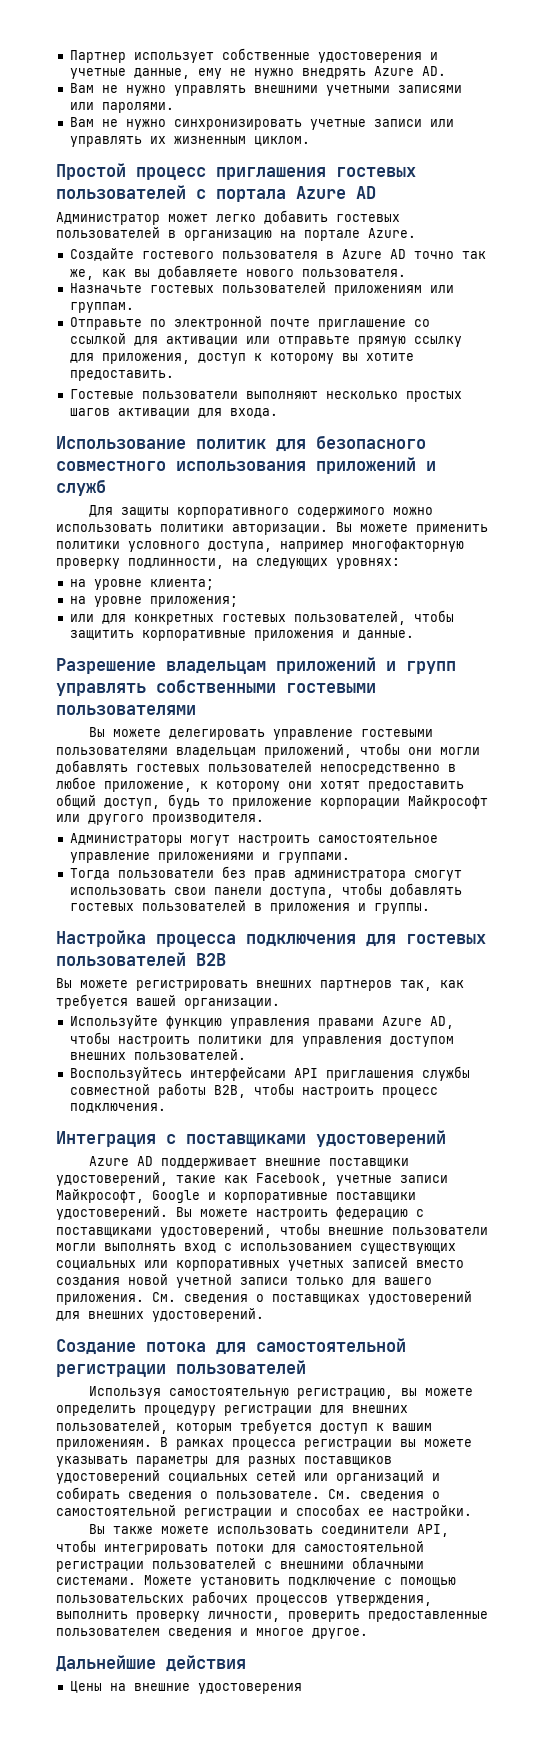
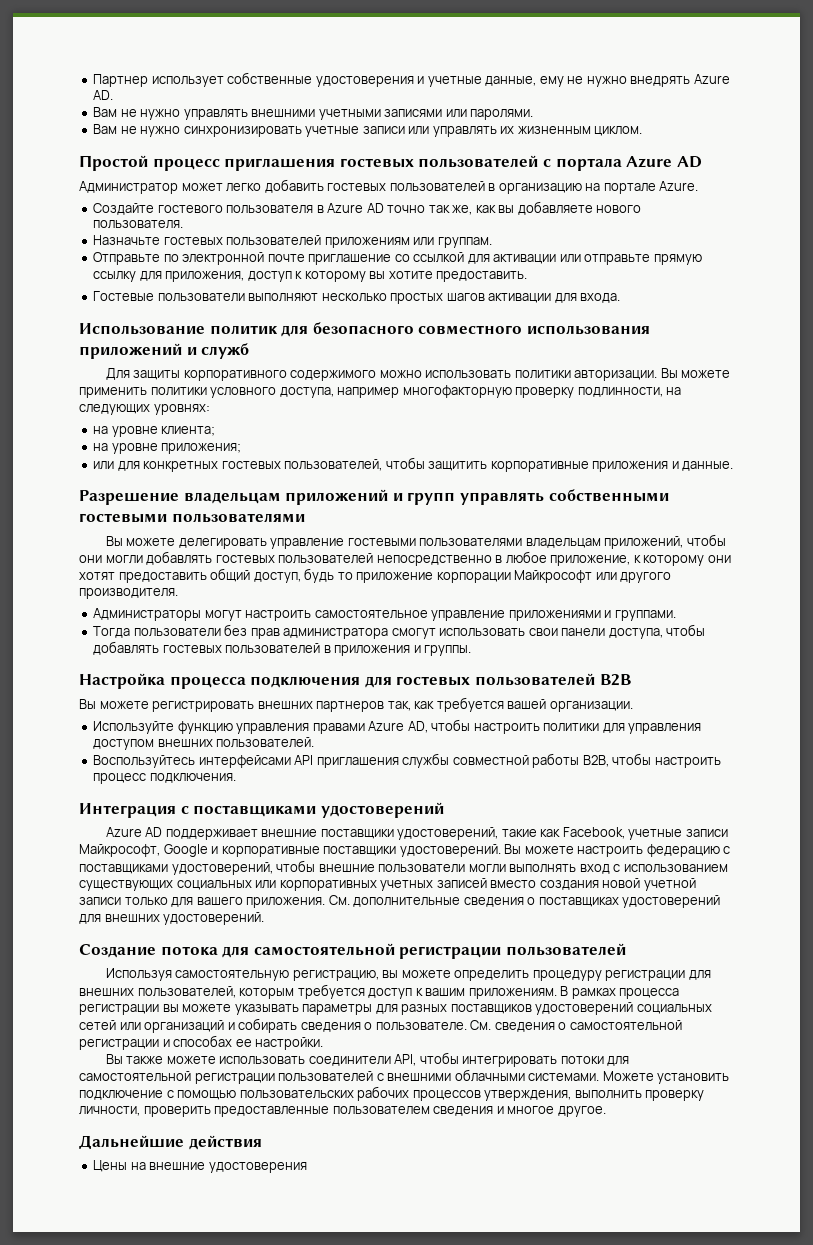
(176, 1297) none -> [353,897,461,907] дополнительные

